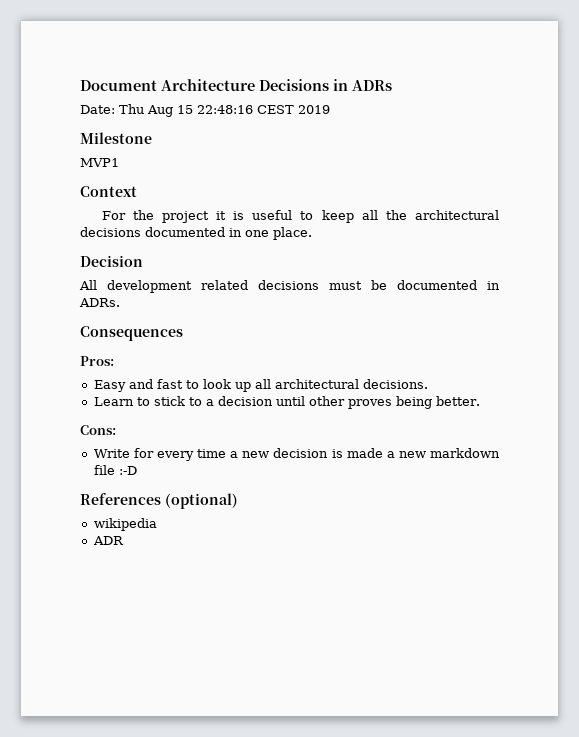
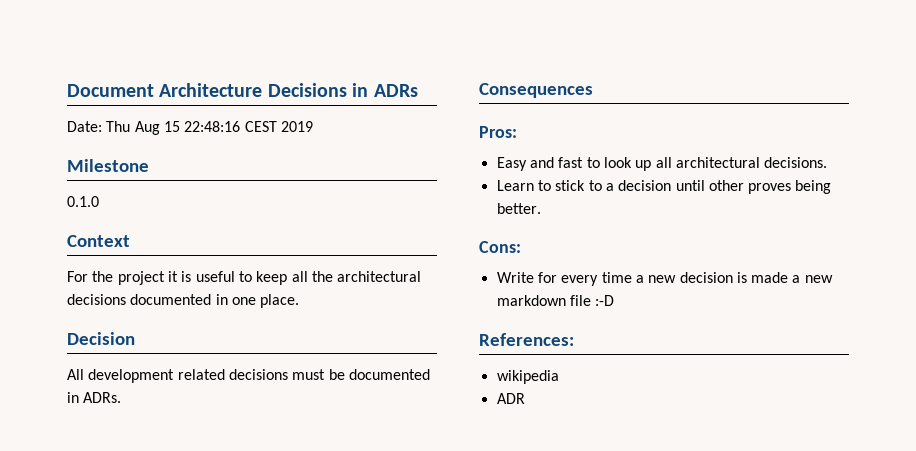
[80,158,119,167] MVP1 -> [67,196,99,207] 0.1.0
[80,493,238,509] References (optional) -> [479,333,574,346] References:

